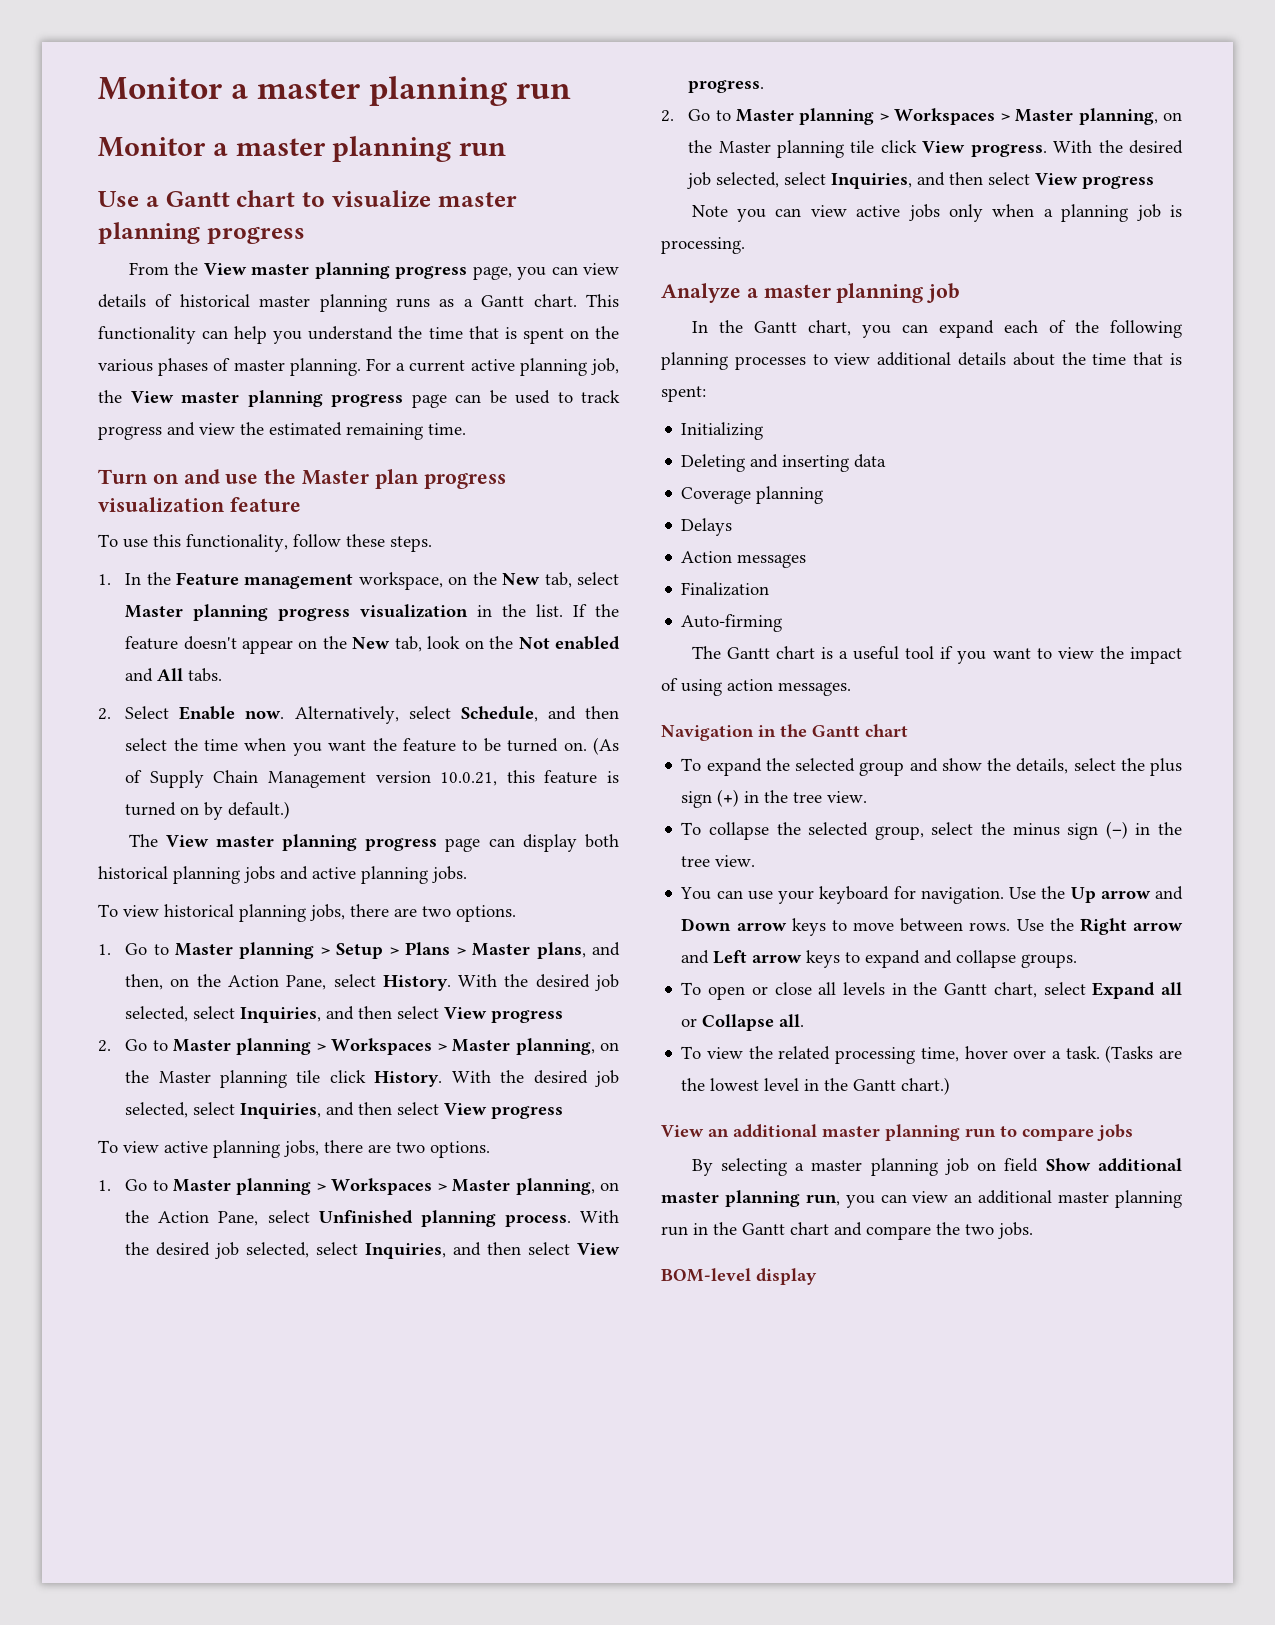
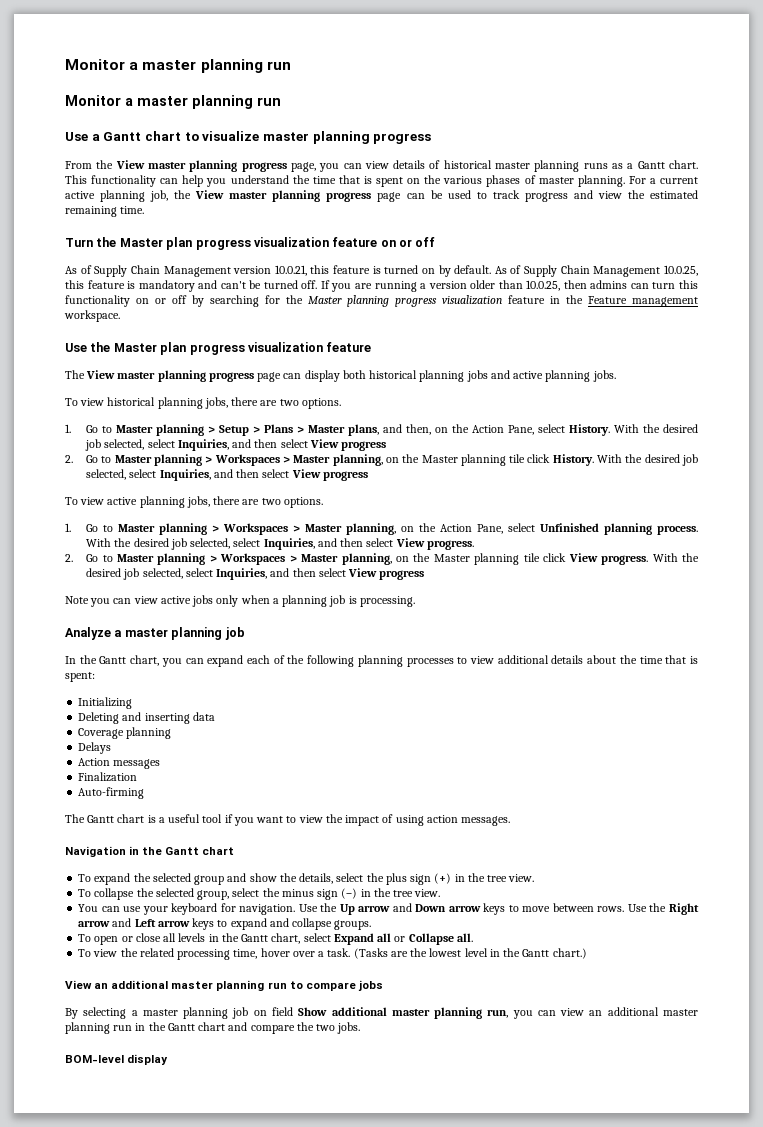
[152,469,506,489] [98,497,301,513] [98,534,432,552] [98,572,620,590] [125,604,620,621] [125,636,620,654] [125,668,223,682] [98,706,620,724] [125,737,620,756] on and use the Master plan progress visualization feature // To use this functionality, follow these steps. // 1. In the Feature management workspace, on the New tab, select Master planning progress visualization in the list. If the feature doesn't appear on the New tab, look on the Not enabled and All tabs. // 2. Select Enable now. Alternatively, select Schedule, and then select the time when you want the feature to be turned on. (As -> [96,237,436,250] [65,266,77,274] the Master plan progress visualization feature on or off // As
[228,801,291,819] default.) -> [454,265,699,277] [65,280,698,292] [65,295,698,307] [64,310,120,322] [65,342,372,355] default. As of Supply Chain Management 10.0.25, this feature is mandatory and can't be turned off. If you are running a version older than 10.0.25, then admins can turn this functionality on or off by searching for the Master planning progress visualization feature in the Feature management workspace. // Use the Master plan progress visualization feature

